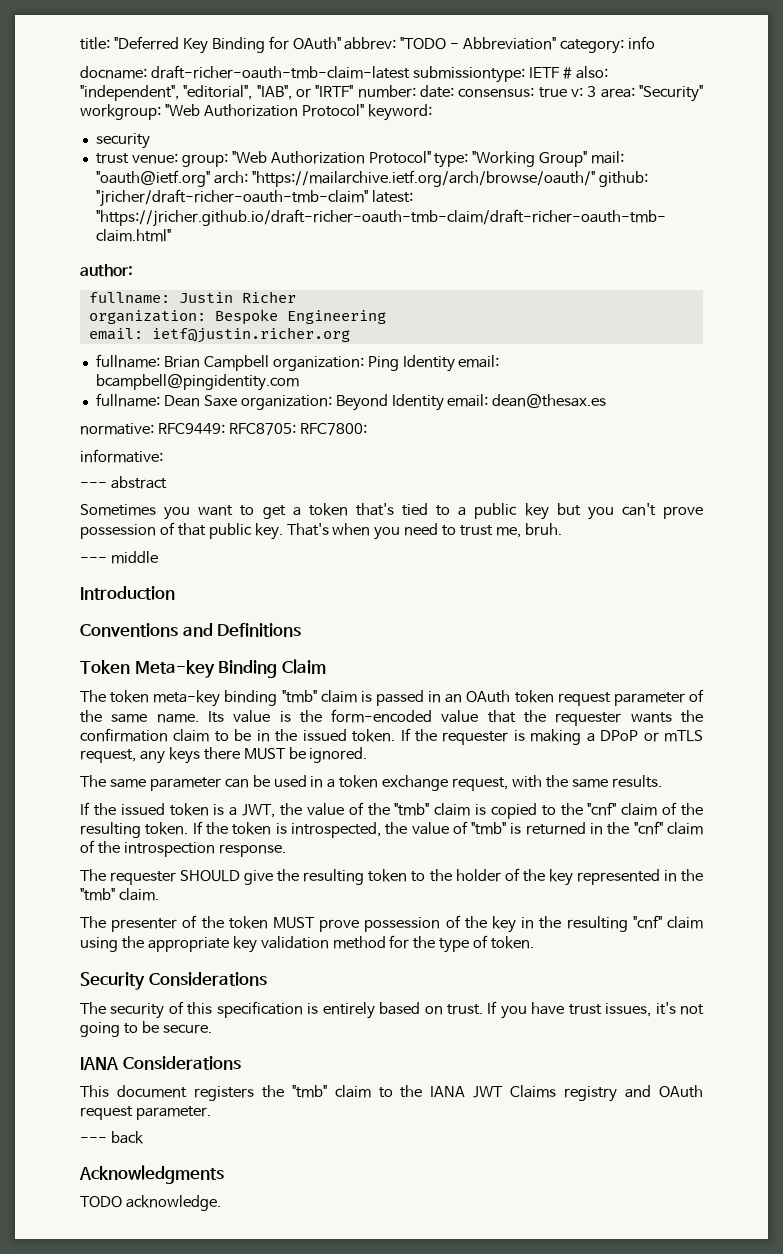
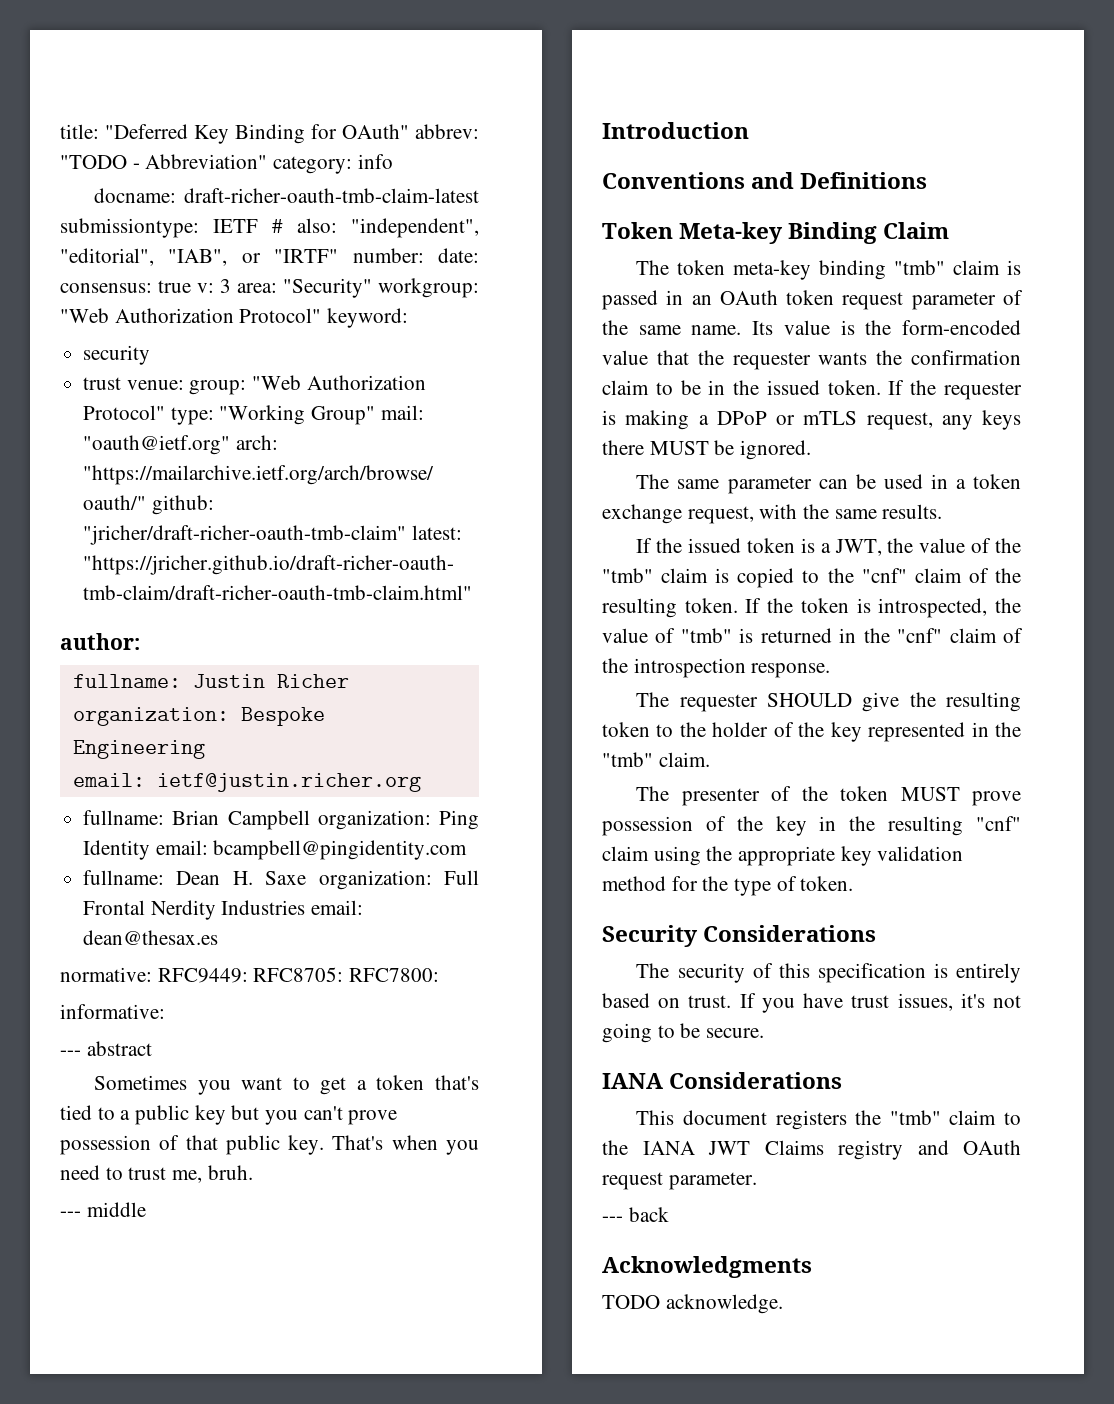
(200, 401) none -> [232,871,253,885] H.
[335,394,444,411] Beyond Identity -> [443,870,479,885] [83,900,306,920] Full Frontal Nerdity Industries

